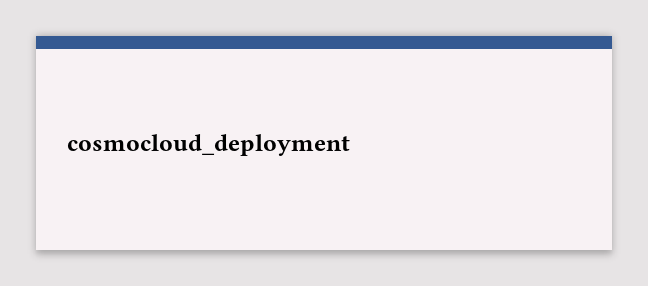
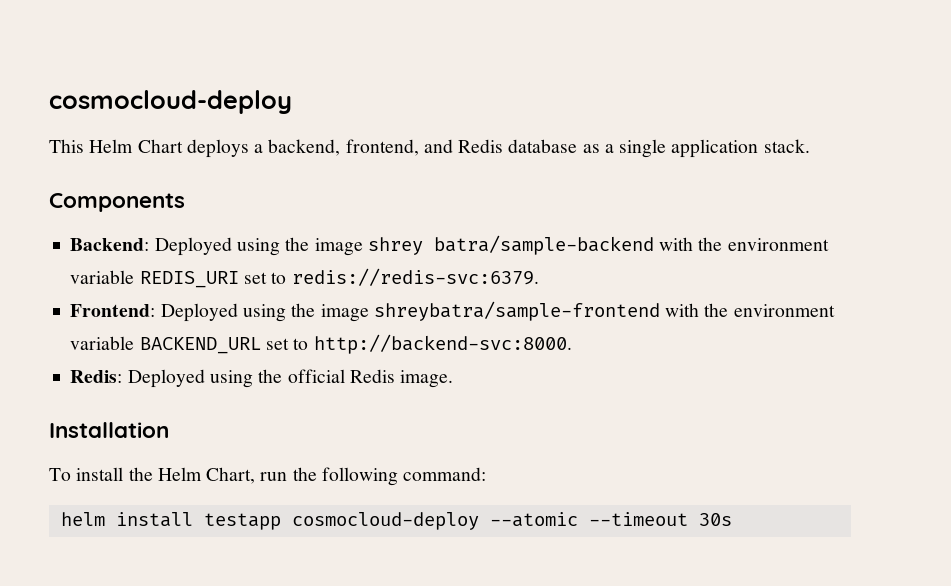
[67,134,350,156] cosmocloud_deployment -> [49,90,292,114] [49,139,810,158] [49,193,185,212] [70,235,829,256] [70,268,539,288] [70,301,835,322] [70,334,572,354] [70,369,454,388] [49,422,169,438] [49,467,487,486] [60,512,732,530] cosmocloud-deploy // This Helm Chart deploys a backend, frontend, and Redis database as a single application stack. // Components // Backend: Deployed using the image shrey batra/sample-backend with the environment variable REDIS_URI set to redis://redis-svc:6379. // Frontend: Deployed using the image shreybatra/sample-frontend with the environment variable BACKEND_URL set to http://backend-svc:8000. // Redis: Deployed using the official Redis image. // Installation // To install the Helm Chart, run the following command: // helm install testapp cosmocloud-deploy --atomic --timeout 30s

